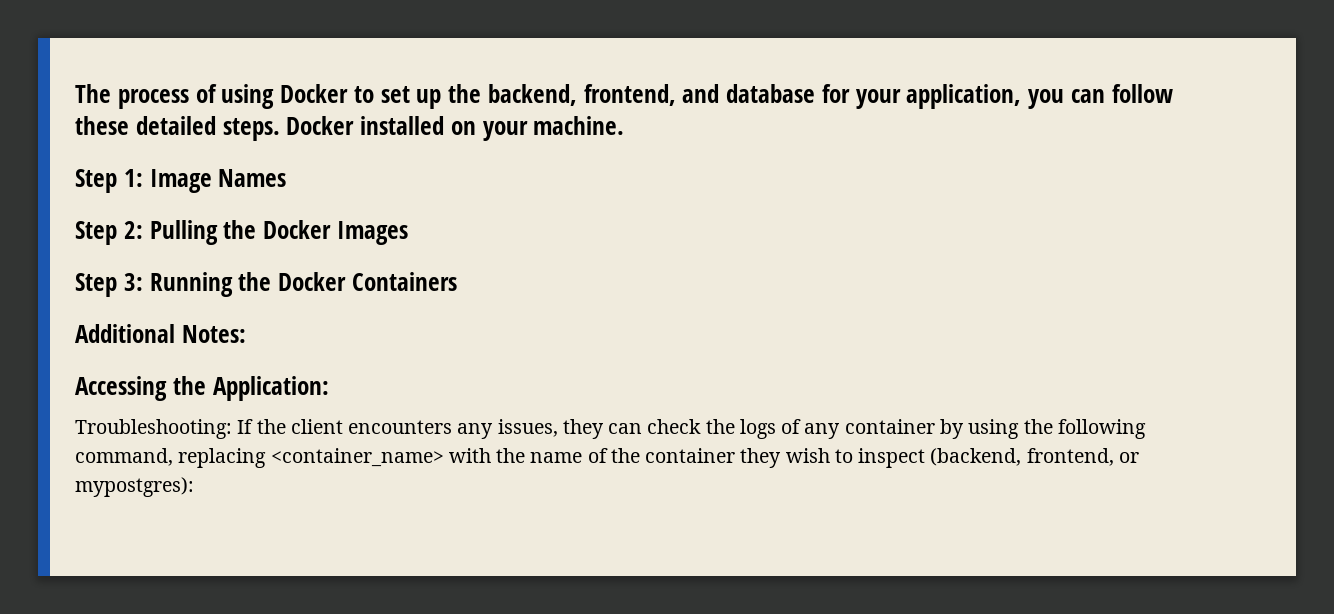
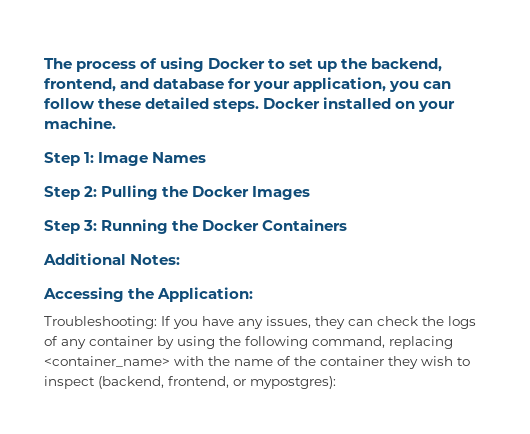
[256,419,453,434] the client encounters -> [173,316,234,329] you have

